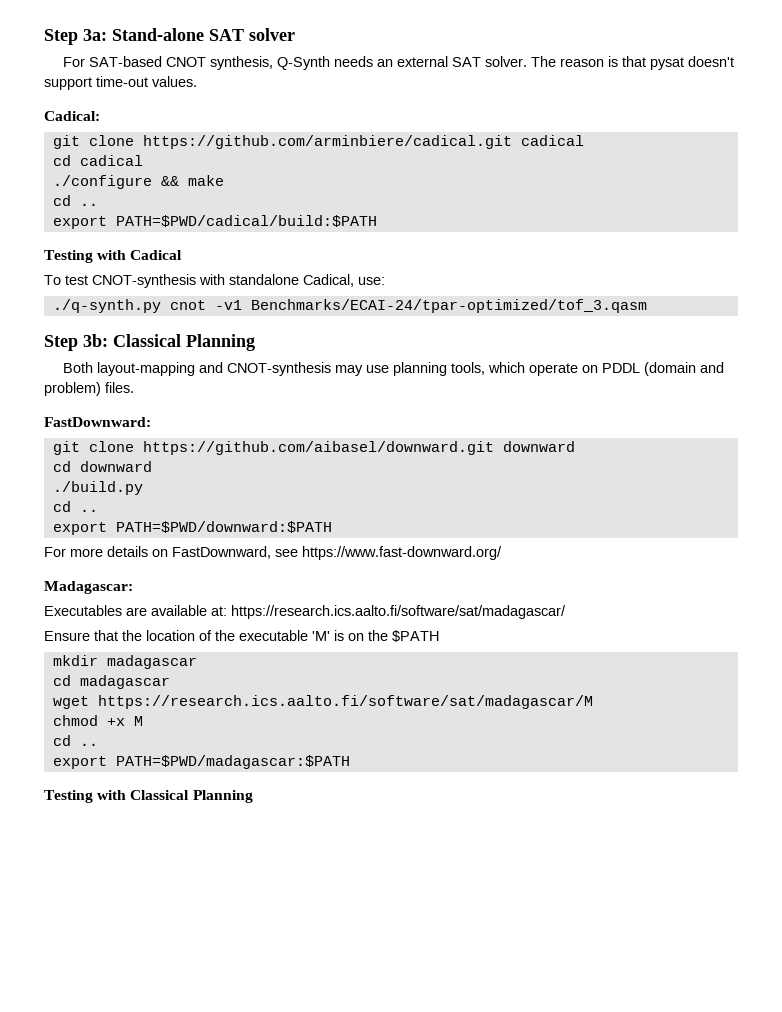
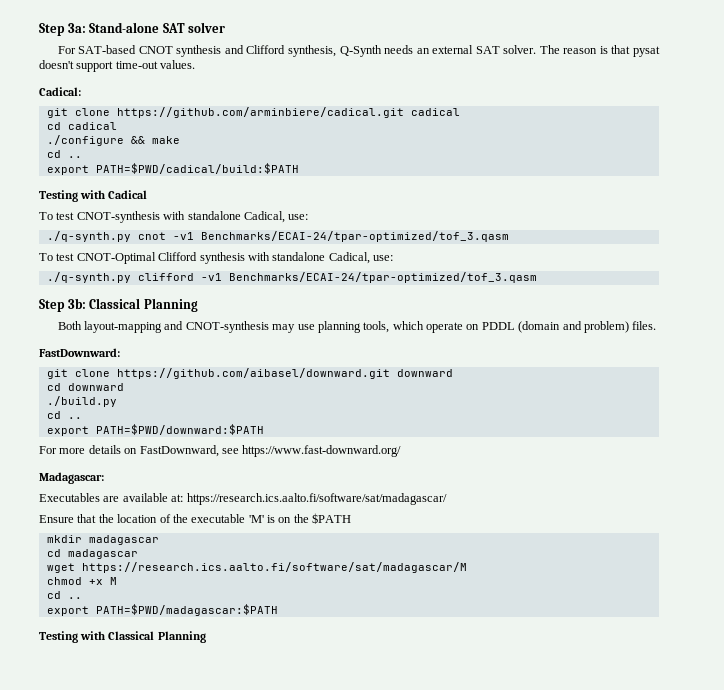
(207, 62) none -> [176,45,286,57] synthesis and Clifford
(647, 306) none -> [39,252,393,264] [46,272,537,283] // To test CNOT-Optimal Clifford synthesis with standalone Cadical, use: // ./q-synth.py clifford -v1 Benchmarks/ECAI-24/tpar-optimized/tof_3.qasm

